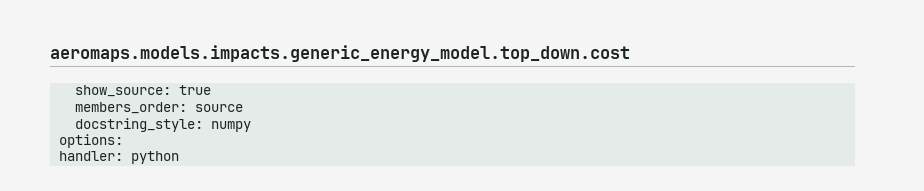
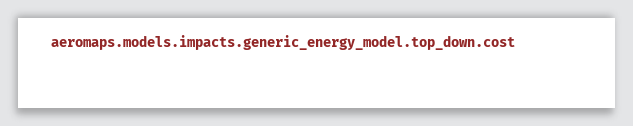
[74,85,211,97] [74,102,243,114] [74,118,251,132] [58,134,123,148] [58,151,179,164] // show_source: true // members_order: source // docstring_style: numpy // options: // handler: python -> (515, 42) none

